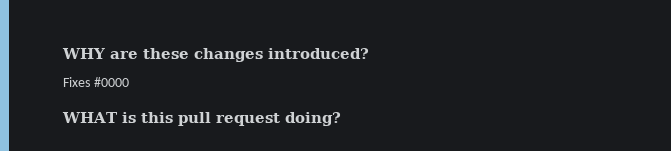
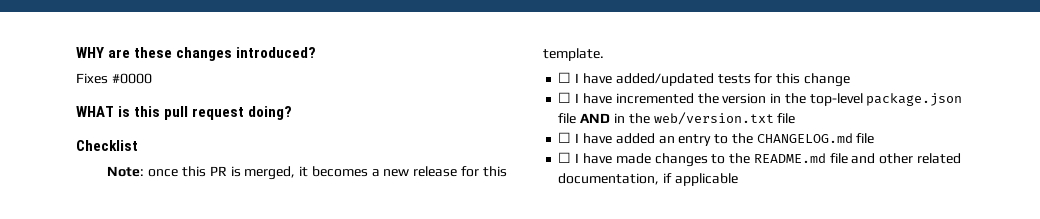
(341, 119) none -> [76,140,138,151] [107,166,507,180] [543,48,604,61] [558,72,850,87] [558,92,963,106] [558,112,796,125] [558,132,875,146] [558,152,961,167] [558,173,738,186] // Checklist // Note: once this PR is merged, it becomes a new release for this template. // ☐ I have added/updated tests for this change // ☐ I have incremented the version in the top-level package.json file AND in the web/version.txt file // ☐ I have added an entry to the CHANGELOG.md file // ☐ I have made changes to the README.md file and other related documentation, if applicable

